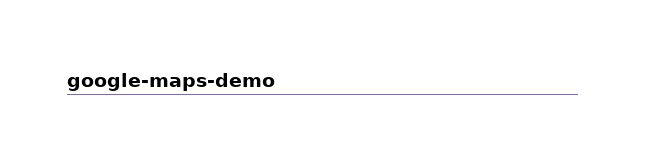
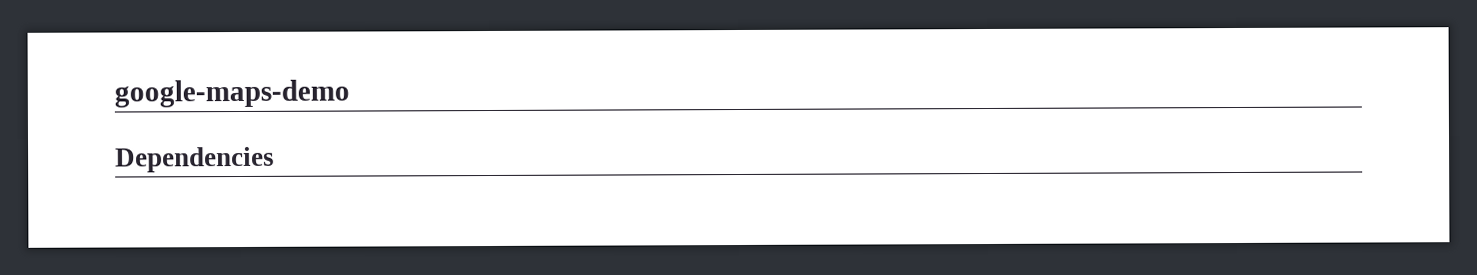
(275, 82) none -> [115,146,275,173] // Dependencies

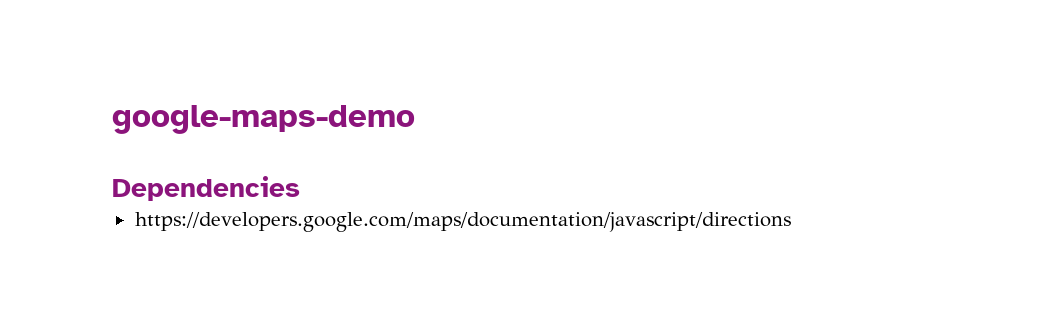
(275, 159) none -> [134,212,791,232] // https://developers.google.com/maps/documentation/javascript/directions

